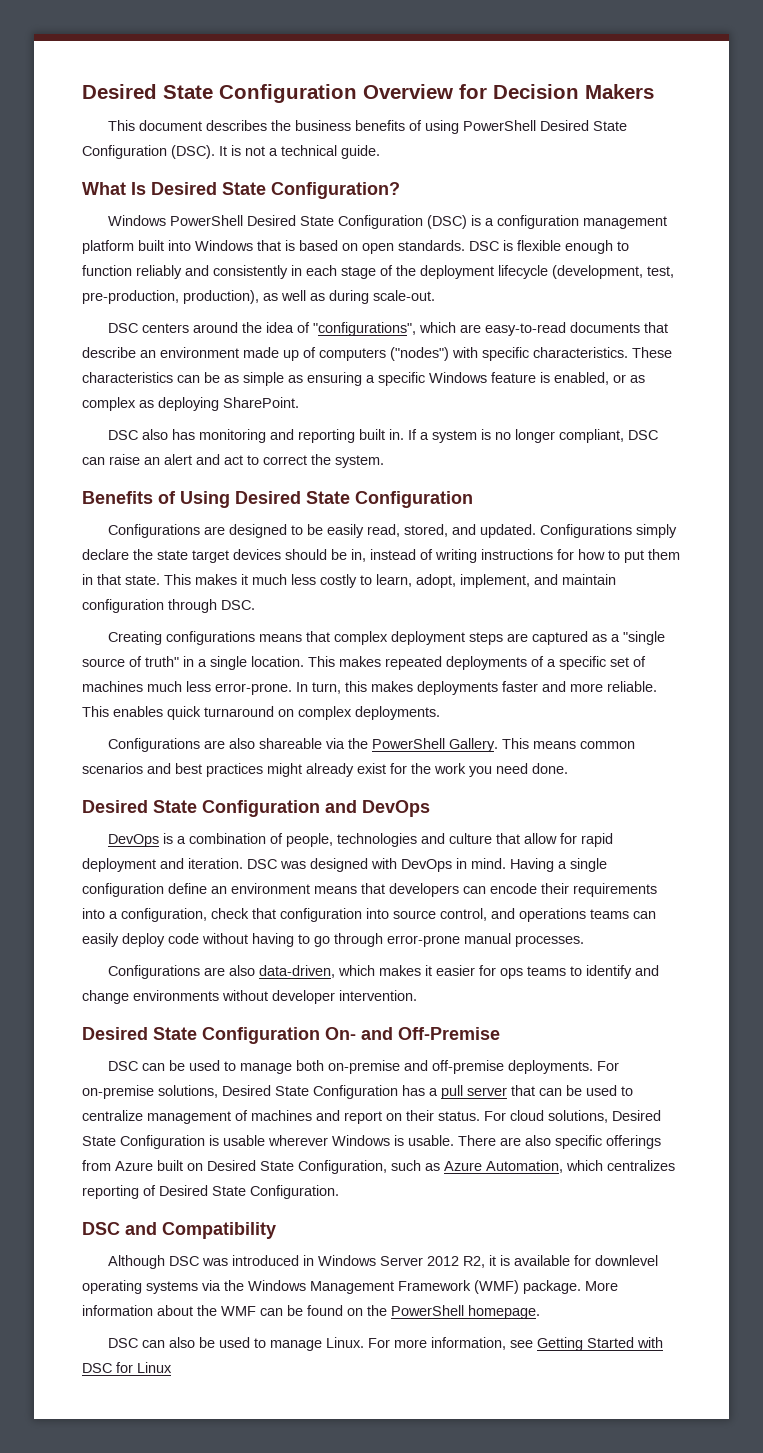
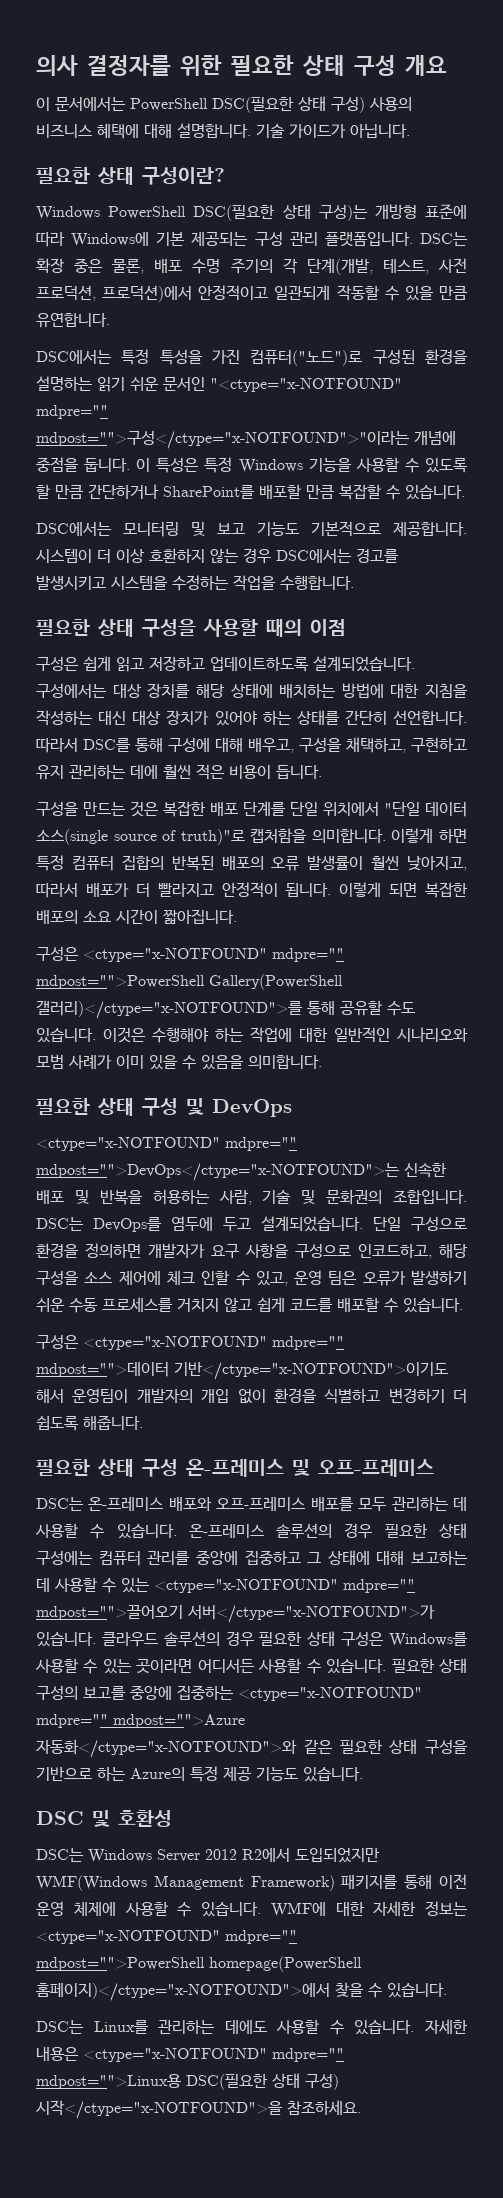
[82,84,654,103] [108,120,628,134] [82,145,380,159] [82,182,400,199] [108,215,668,229] [82,240,629,254] [82,265,674,279] [82,290,435,304] [108,322,669,336] [82,347,672,361] [82,372,645,386] [82,397,299,411] [108,429,659,443] [82,454,384,468] [82,491,473,508] [108,524,678,538] [82,549,680,563] [82,574,616,588] [82,599,255,613] [108,631,666,645] [82,656,646,670] [82,681,657,695] [82,706,440,720] [108,738,636,752] [82,763,568,777] [82,800,430,817] [108,833,614,847] [82,858,607,872] [82,883,657,897] [82,908,656,922] [82,933,584,947] [108,965,660,979] [82,990,417,1004] [82,1027,500,1044] [108,1060,620,1074] [82,1085,633,1099] [82,1110,661,1124] [82,1135,661,1149] [82,1160,675,1174] [82,1185,339,1199] [82,1222,276,1239] [108,1255,659,1269] [82,1280,618,1294] [82,1305,540,1319] [108,1337,664,1351] [82,1362,172,1373] Desired State Configuration Overview for Decision Makers // This document describes the business benefits of using PowerShell Desired State Configuration (DSC). It is not a technical guide. // What Is Desired State Configuration? // Windows PowerShell Desired State Configuration (DSC) is a configuration management platform built into Windows that is based on open standards. DSC is flexible enough to function reliably and consistently in each stage of the deployment lifecycle (development, test, pre-production, production), as well as during scale-out. // DSC centers around the idea of "configurations", which are easy-to-read documents that describe an environment made up of computers ("nodes") with specific characteristics. These characteristics can be as simple as ensuring a specific Windows feature is enabled, or as complex as deploying SharePoint. // DSC also has monitoring and reporting built in. If a system is no longer compliant, DSC can raise an alert and act to correct the system. // Benefits of Using Desired State Configuration // Configurations are designed to be easily read, stored, and updated. Configurations simply declare the state target devices should be in, instead of writing instructions for how to put them in that state. This makes it much less costly to learn, adopt, implement, and maintain configuration through DSC. // Creating configurations means that complex deployment steps are captured as a "single source of truth" in a single location. This makes repeated deployments of a specific set of machines much less error-prone. In turn, this makes deployments faster and more reliable. This enables quick turnaround on complex deployments. // Configurations are also shareable via the PowerShell Gallery. This means common scenarios and best practices might already exist for the work you need done. // Desired State Configuration and DevOps // DevOps is a combination of people, technologies and culture that allow for rapid deployment and iteration. DSC was designed with DevOps in mind. Having a single configuration define an environment means that developers can encode their requirements into a configuration, check that configuration into source control, and operations teams can easily deploy code without having to go through error-prone manual processes. // Configurations are also data-driven, which makes it easier for ops teams to identify and change environments without developer intervention. // Desired State Configuration On- and Off-Premise // DSC can be used to manage both on-premise and off-premise deployments. For on-premise solutions, Desired State Configuration has a pull server that can be used to centralize management of machines and report on their status. For cloud solutions, Desired State Configuration is usable wherever Windows is usable. There are also specific offerings from Azure built on Desired State Configuration, such as Azure Automation, which centralizes reporting of Desired State Configuration. // DSC and Compatibility // Although DSC was introduced in Windows Server 2012 R2, it is available for downlevel operating systems via the Windows Management Framework (WMF) package. More information about the WMF can be found on the PowerShell homepage. // DSC can also be used to manage Linux. For more information, see Getting Started with DSC for Linux -> [36,55,447,76] [36,96,412,113] [36,123,410,139] [36,167,225,185] [36,204,468,221] [36,231,468,247] [36,258,467,275] [36,285,469,302] [36,313,110,328] [36,349,468,366] [36,376,402,392] [36,405,108,419] [36,430,456,449] [36,457,468,473] [36,484,465,500] [36,521,467,537] [36,548,399,564] [36,575,354,591] [36,619,346,637] [36,656,415,672] [36,683,468,698] [36,710,467,726] [36,737,467,753] [36,764,322,780] [36,801,467,817] [36,828,467,845] [36,855,467,871] [36,882,468,898] [36,909,237,924] [36,946,344,962] [36,974,343,990] [36,1000,415,1019] [36,1027,468,1043] [36,1054,322,1070] [36,1098,292,1117] [36,1137,297,1151] [36,1162,447,1181] [36,1189,467,1205] [36,1216,467,1232] [36,1243,468,1259] [36,1270,468,1286] [36,1297,463,1313] [36,1334,344,1350] [36,1361,448,1380] [36,1388,467,1404] [36,1415,143,1431] [36,1459,434,1477] [36,1496,468,1511] [35,1523,467,1539] [36,1550,468,1566] [36,1577,415,1593] [36,1605,435,1623] [36,1631,468,1647] [35,1658,468,1674] [36,1685,422,1701] [36,1714,245,1728] [36,1739,468,1758] [36,1766,363,1782] [36,1810,172,1827] [36,1847,380,1863] [36,1874,468,1891] [36,1901,468,1917] [36,1930,297,1944] [36,1956,362,1972] [36,1982,447,2001] [36,2019,468,2035] [36,2047,344,2062] [36,2073,339,2090] [36,2100,361,2119] 의사 결정자를 위한 필요한 상태 구성 개요 // 이 문서에서는 PowerShell DSC(필요한 상태 구성) 사용의 비즈니스 혜택에 대해 설명합니다. 기술 가이드가 아닙니다. // 필요한 상태 구성이란? // Windows PowerShell DSC(필요한 상태 구성)는 개방형 표준에 따라 Windows에 기본 제공되는 구성 관리 플랫폼입니다. DSC는 확장 중은 물론, 배포 수명 주기의 각 단계(개발, 테스트, 사전 프로덕션, 프로덕션)에서 안정적이고 일관되게 작동할 수 있을 만큼 유연합니다. // DSC에서는 특정 특성을 가진 컴퓨터("노드")로 구성된 환경을 설명하는 읽기 쉬운 문서인 "<ctype="x-NOTFOUND" mdpre="" mdpost="">구성</ctype="x-NOTFOUND">"이라는 개념에 중점을 둡니다. 이 특성은 특정 Windows 기능을 사용할 수 있도록 할 만큼 간단하거나 SharePoint를 배포할 만큼 복잡할 수 있습니다. // DSC에서는 모니터링 및 보고 기능도 기본적으로 제공합니다. 시스템이 더 이상 호환하지 않는 경우 DSC에서는 경고를 발생시키고 시스템을 수정하는 작업을 수행합니다. // 필요한 상태 구성을 사용할 때의 이점 // 구성은 쉽게 읽고 저장하고 업데이트하도록 설계되었습니다. 구성에서는 대상 장치를 해당 상태에 배치하는 방법에 대한 지침을 작성하는 대신 대상 장치가 있어야 하는 상태를 간단히 선언합니다. 따라서 DSC를 통해 구성에 대해 배우고, 구성을 채택하고, 구현하고 유지 관리하는 데에 훨씬 적은 비용이 듭니다. // 구성을 만드는 것은 복잡한 배포 단계를 단일 위치에서 "단일 데이터 소스(single source of truth)"로 캡처함을 의미합니다. 이렇게 하면 특정 컴퓨터 집합의 반복된 배포의 오류 발생률이 훨씬 낮아지고, 따라서 배포가 더 빨라지고 안정적이 됩니다. 이렇게 되면 복잡한 배포의 소요 시간이 짧아집니다. // 구성은 <ctype="x-NOTFOUND" mdpre="" mdpost="">PowerShell Gallery(PowerShell 갤러리)</ctype="x-NOTFOUND">를 통해 공유할 수도 있습니다. 이것은 수행해야 하는 작업에 대한 일반적인 시나리오와 모범 사례가 이미 있을 수 있음을 의미합니다. // 필요한 상태 구성 및 DevOps // <ctype="x-NOTFOUND" mdpre="" mdpost="">DevOps</ctype="x-NOTFOUND">는 신속한 배포 및 반복을 허용하는 사람, 기술 및 문화권의 조합입니다. DSC는 DevOps를 염두에 두고 설계되었습니다. 단일 구성으로 환경을 정의하면 개발자가 요구 사항을 구성으로 인코드하고, 해당 구성을 소스 제어에 체크 인할 수 있고, 운영 팀은 오류가 발생하기 쉬운 수동 프로세스를 거치지 않고 쉽게 코드를 배포할 수 있습니다. // 구성은 <ctype="x-NOTFOUND" mdpre="" mdpost="">데이터 기반</ctype="x-NOTFOUND">이기도 해서 운영팀이 개발자의 개입 없이 환경을 식별하고 변경하기 더 쉽도록 해줍니다. // 필요한 상태 구성 온-프레미스 및 오프-프레미스 // DSC는 온-프레미스 배포와 오프-프레미스 배포를 모두 관리하는 데 사용할 수 있습니다. 온-프레미스 솔루션의 경우 필요한 상태 구성에는 컴퓨터 관리를 중앙에 집중하고 그 상태에 대해 보고하는 데 사용할 수 있는 <ctype="x-NOTFOUND" mdpre="" mdpost="">끌어오기 서버</ctype="x-NOTFOUND">가 있습니다. 클라우드 솔루션의 경우 필요한 상태 구성은 Windows를 사용할 수 있는 곳이라면 어디서든 사용할 수 있습니다. 필요한 상태 구성의 보고를 중앙에 집중하는 <ctype="x-NOTFOUND" mdpre="" mdpost="">Azure 자동화</ctype="x-NOTFOUND">와 같은 필요한 상태 구성을 기반으로 하는 Azure의 특정 제공 기능도 있습니다. // DSC 및 호환성 // DSC는 Windows Server 2012 R2에서 도입되었지만 WMF(Windows Management Framework) 패키지를 통해 이전 운영 체제에 사용할 수 있습니다. WMF에 대한 자세한 정보는 <ctype="x-NOTFOUND" mdpre="" mdpost="">PowerShell homepage(PowerShell 홈페이지)</ctype="x-NOTFOUND">에서 찾을 수 있습니다. // DSC는 Linux를 관리하는 데에도 사용할 수 있습니다. 자세한 내용은 <ctype="x-NOTFOUND" mdpre="" mdpost="">Linux용 DSC(필요한 상태 구성) 시작</ctype="x-NOTFOUND">을 참조하세요.

